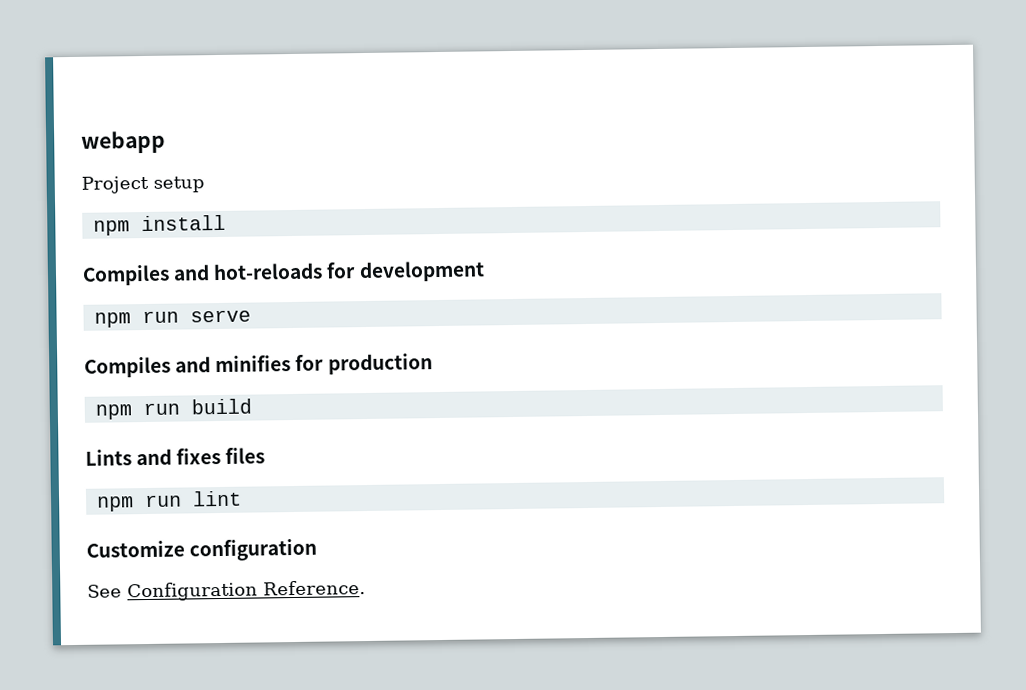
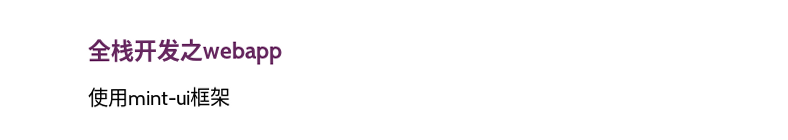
(81, 142) none -> [87,38,203,63] 全栈开发之
[81,175,205,194] [92,214,226,236] [82,260,485,286] [93,309,251,328] [84,353,433,378] [94,398,252,420] [85,447,266,466] [96,490,242,512] [86,538,318,562] [87,580,366,602] Project setup // npm install // Compiles and hot-reloads for development // npm run serve // Compiles and minifies for production // npm run build // Lints and fixes files // npm run lint // Customize configuration // See Configuration Reference. -> [88,86,231,108] 使用mint-ui框架

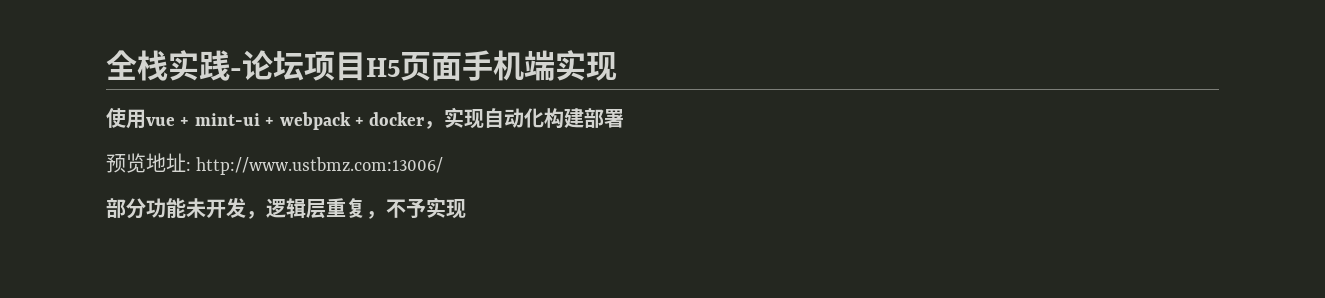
[133,38,282,65] [88,86,231,108] 开发之webapp // 使用mint-ui框架 -> [168,50,617,81] [106,107,625,130] [106,153,444,175] [106,197,466,219] 实践-论坛项目H5页面手机端实现 // 使用vue + mint-ui + webpack + docker，实现自动化构建部署 // 预览地址: http://www.ustbmz.com:13006/ // 部分功能未开发，逻辑层重复，不予实现

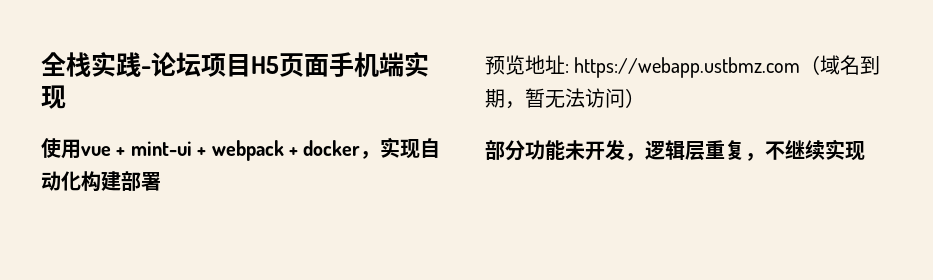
[196,157,444,175] http://www.ustbmz.com:13006/ -> [574,55,881,78] [485,88,645,109] https://webapp.ustbmz.com（域名到期，暂无法访问）
[406,198,426,218] 予 -> [785,139,825,160] 继续

